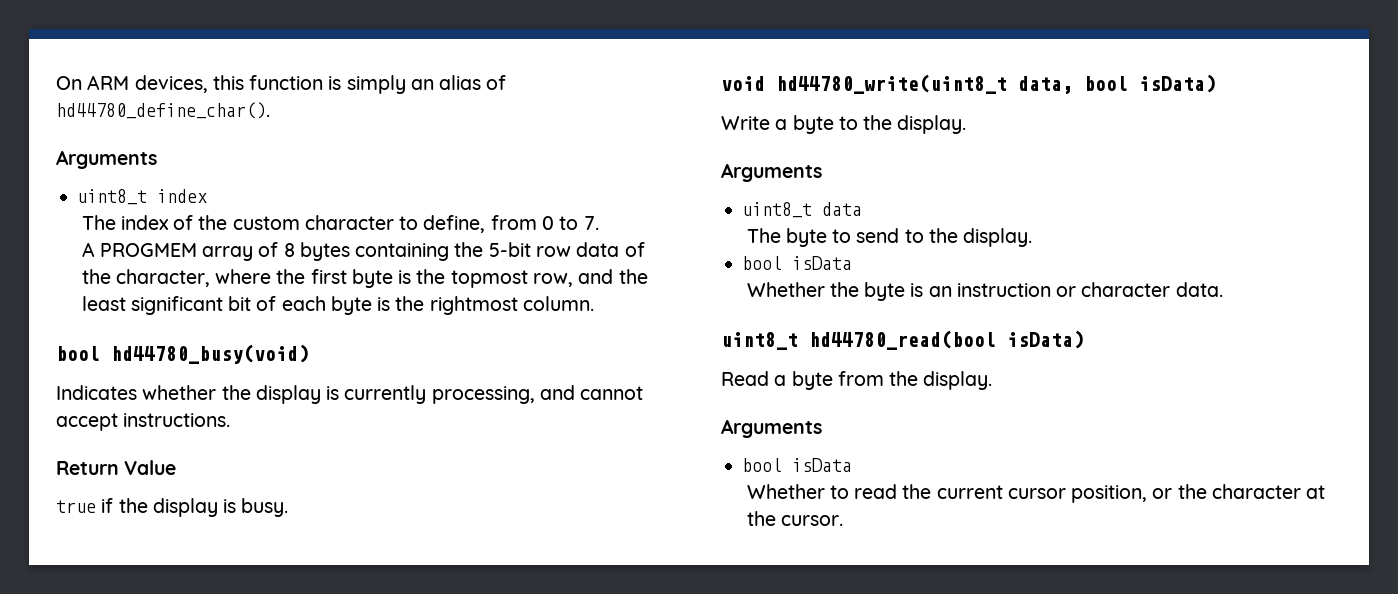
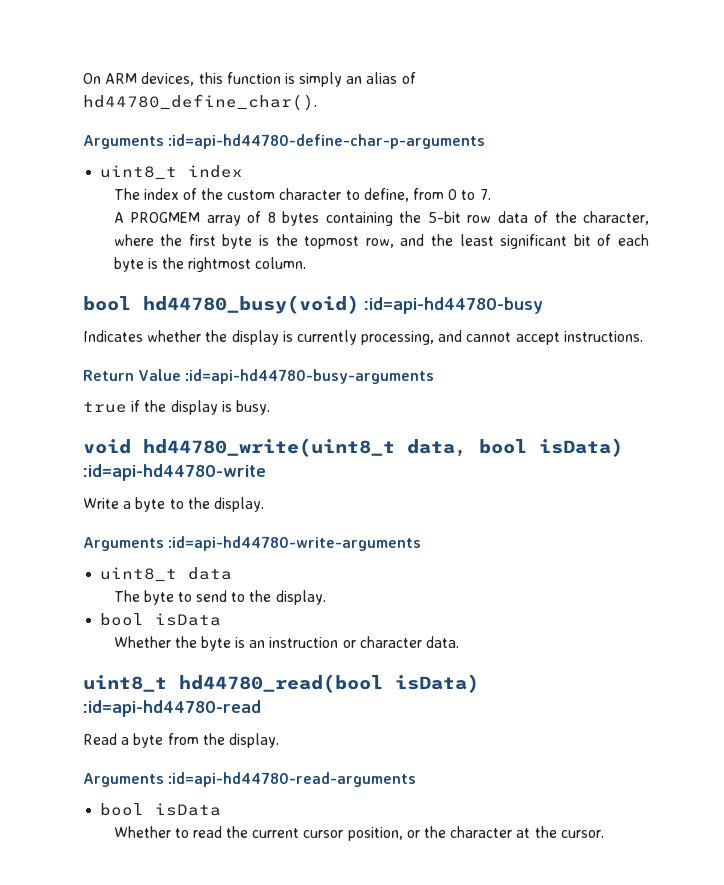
(157, 159) none -> [168,134,486,149] :id=api-hd44780-define-char-p-arguments
(309, 354) none -> [364,297,543,314] :id=api-hd44780-busy
(177, 467) none -> [185,369,435,384] :id=api-hd44780-busy-arguments
(1216, 83) none -> [83,464,266,481] :id=api-hd44780-write
(822, 172) none -> [168,536,422,551] :id=api-hd44780-write-arguments
(1084, 339) none -> [83,700,261,717] :id=api-hd44780-read
(822, 428) none -> [168,772,417,787] :id=api-hd44780-read-arguments

